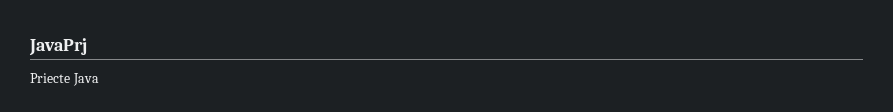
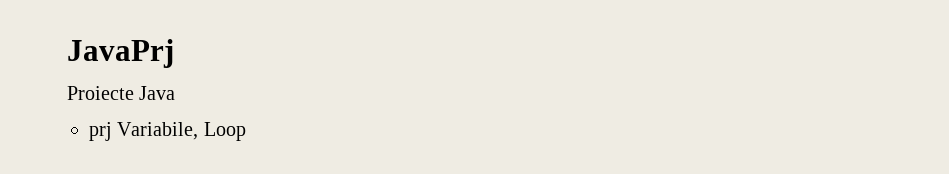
[30,73,70,83] Priecte -> [67,86,134,100] Proiecte
(99, 79) none -> [89,122,246,141] // prj Variabile, Loop

